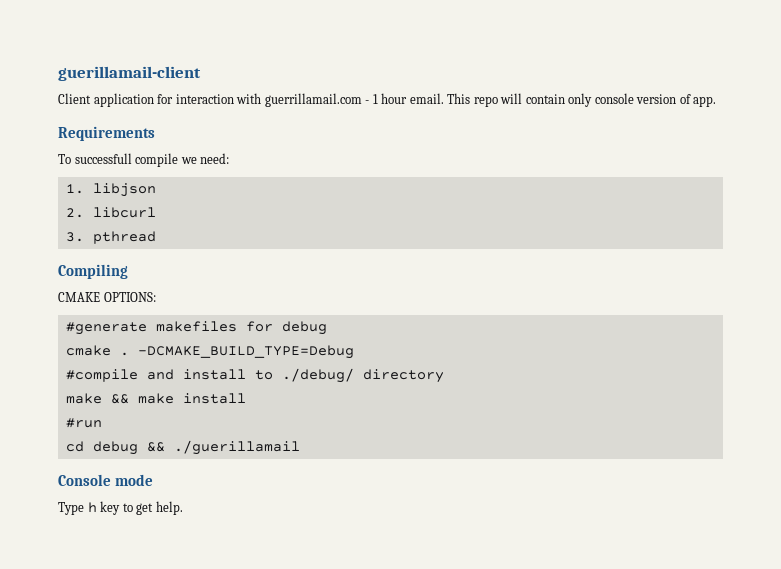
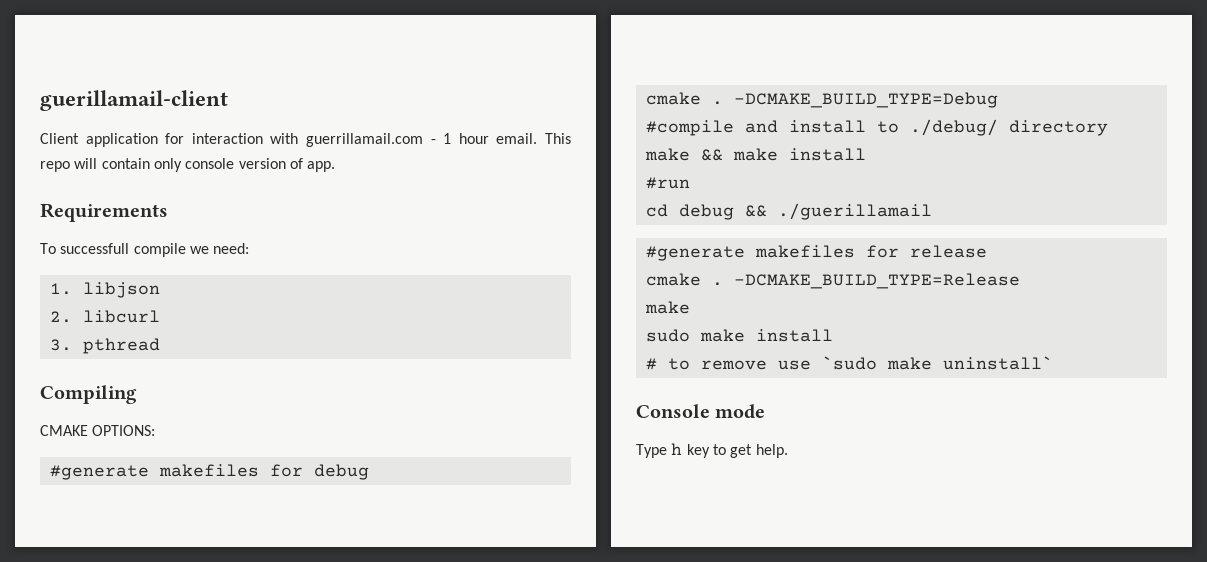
(300, 447) none -> [645,245,987,261] [645,273,1020,289] [644,301,690,314] [645,329,833,342] [645,356,1053,370] // #generate makefiles for release // cmake . -DCMAKE_BUILD_TYPE=Release // make // sudo make install // # to remove use `sudo make uninstall`

